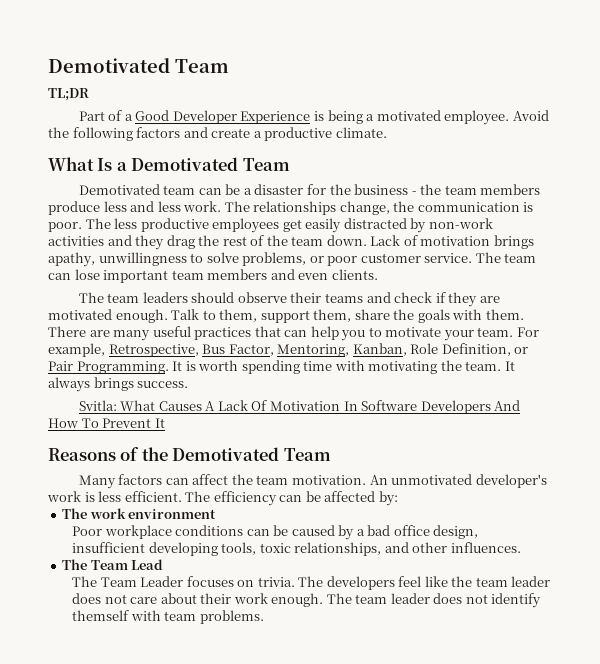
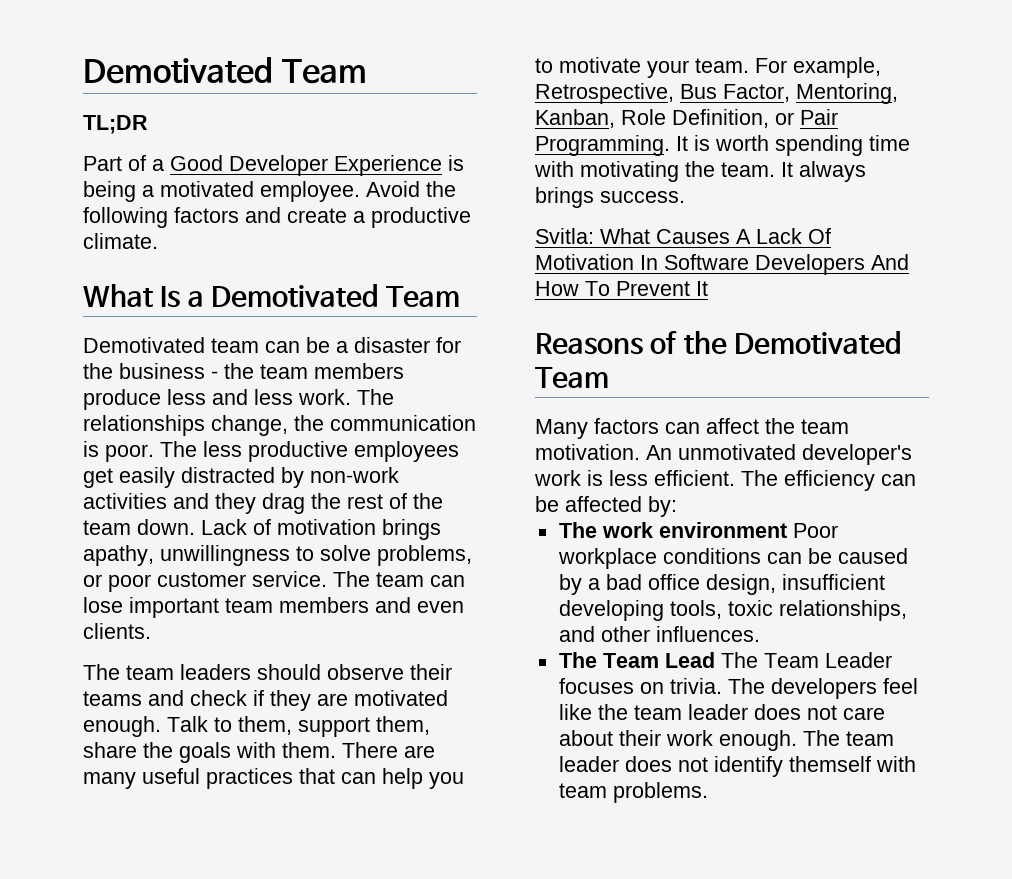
(217, 514) // -> (787, 530) none
(164, 564) // -> (715, 660) none

